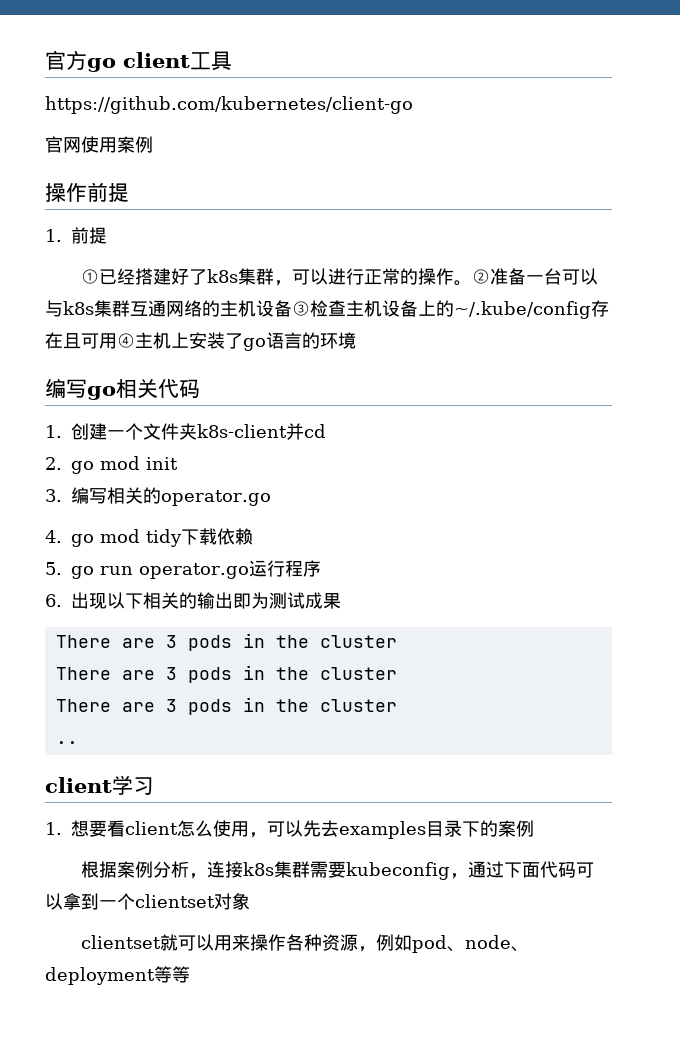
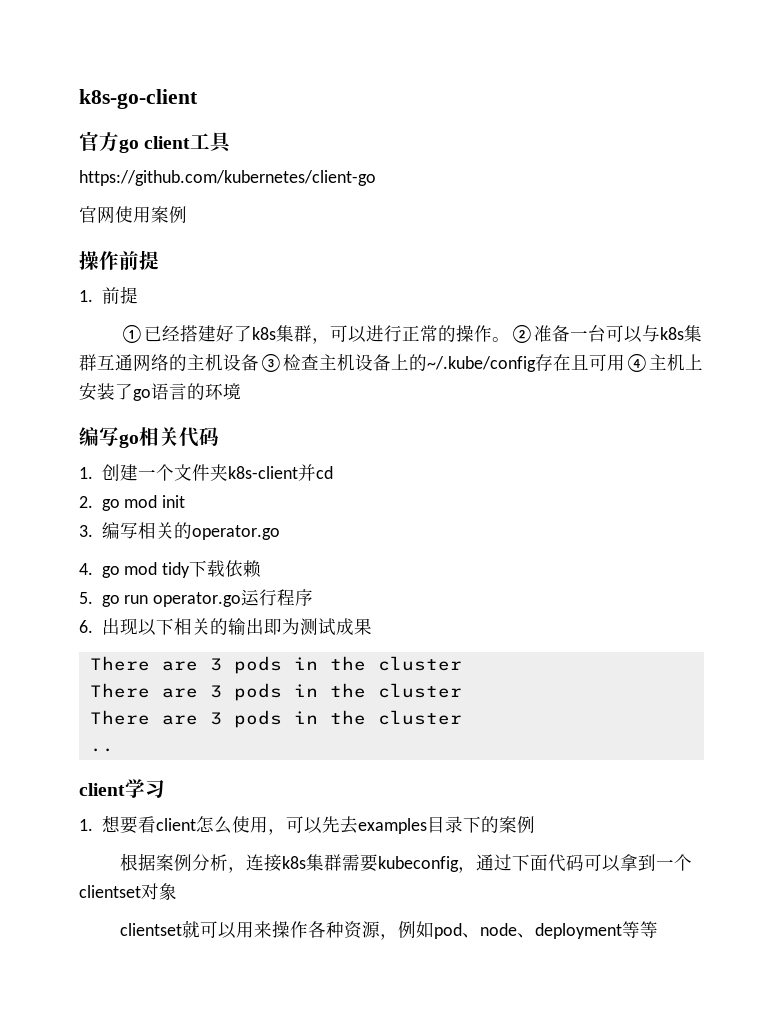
(45, 60) none -> [79,89,198,109] k8s-go-client //

